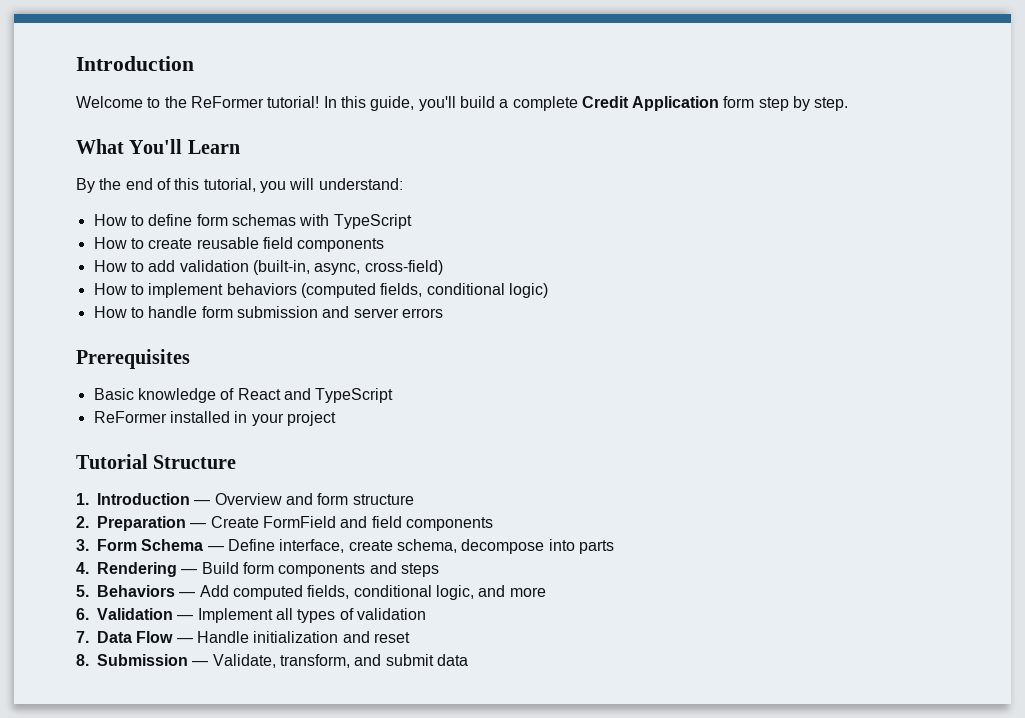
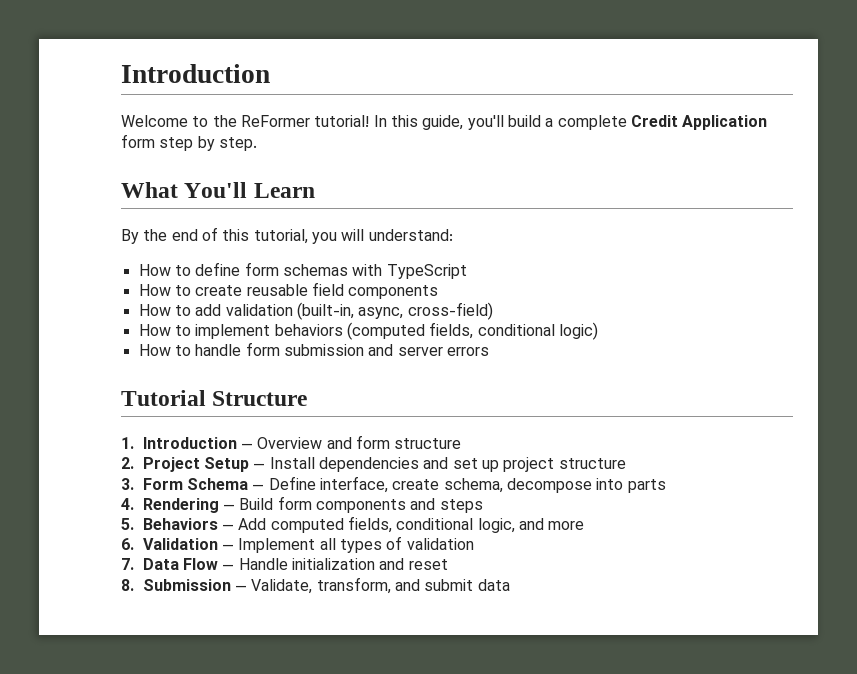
[76,349,190,369] [93,388,394,403] [93,411,336,426] // Prerequisites // Basic knowledge of React and TypeScript // ReFormer installed in your project -> (489, 351) none
[97,516,493,531] Preparation — Create FormField and field components -> [142,457,626,472] Project Setup — Install dependencies and set up project structure

